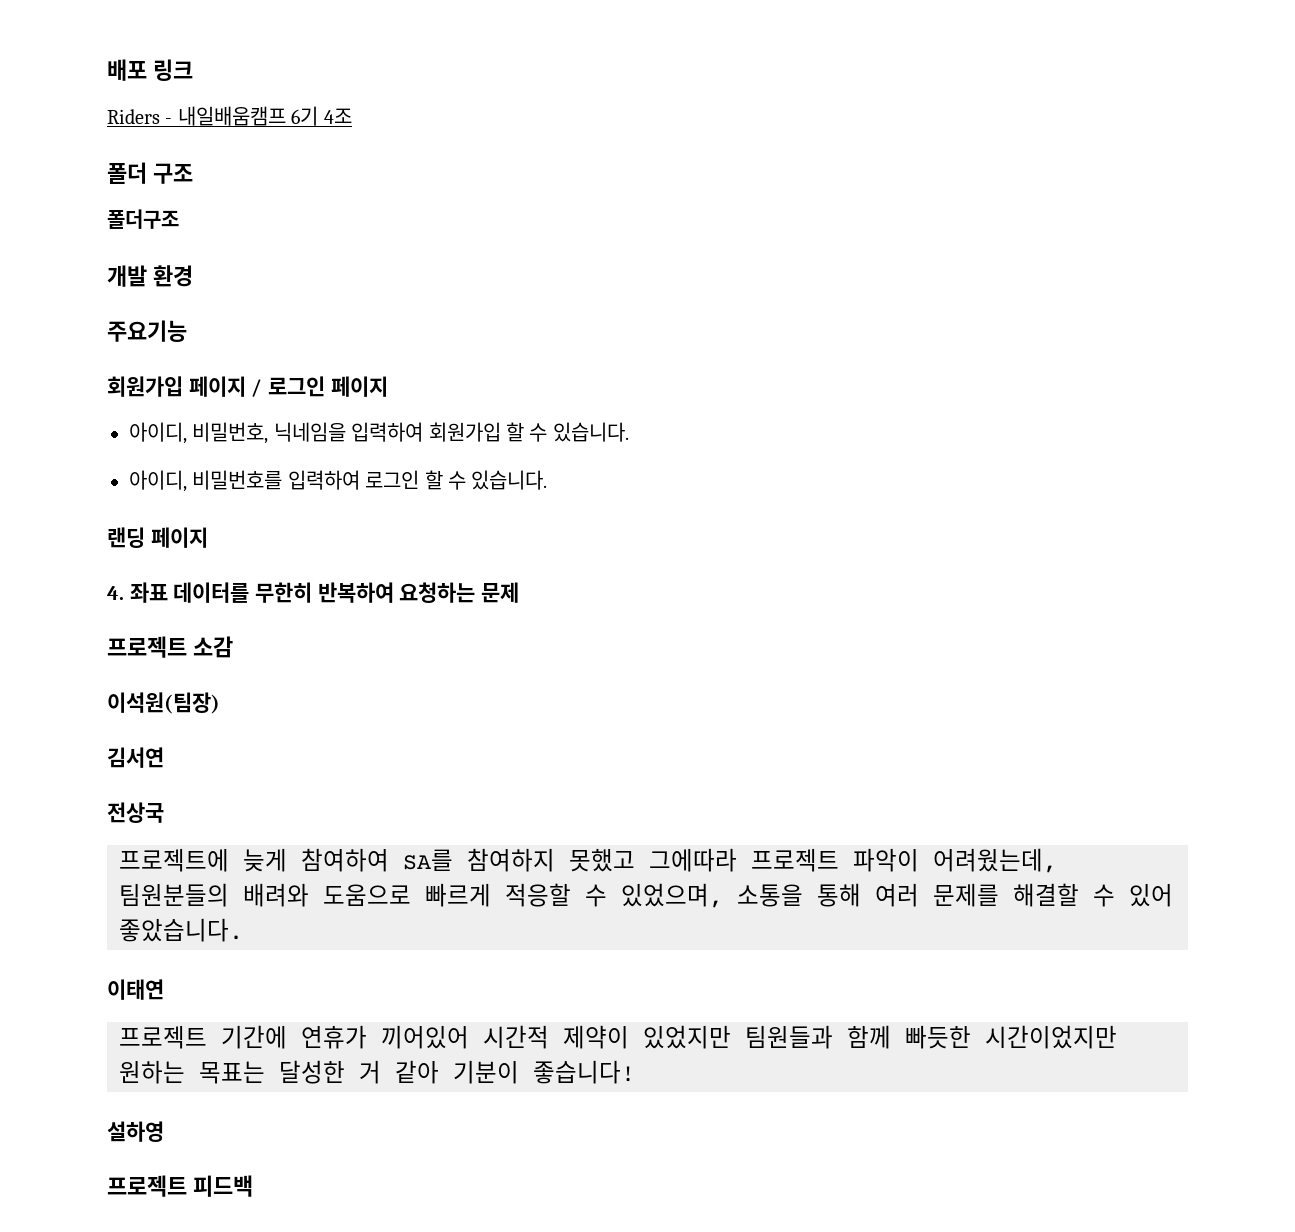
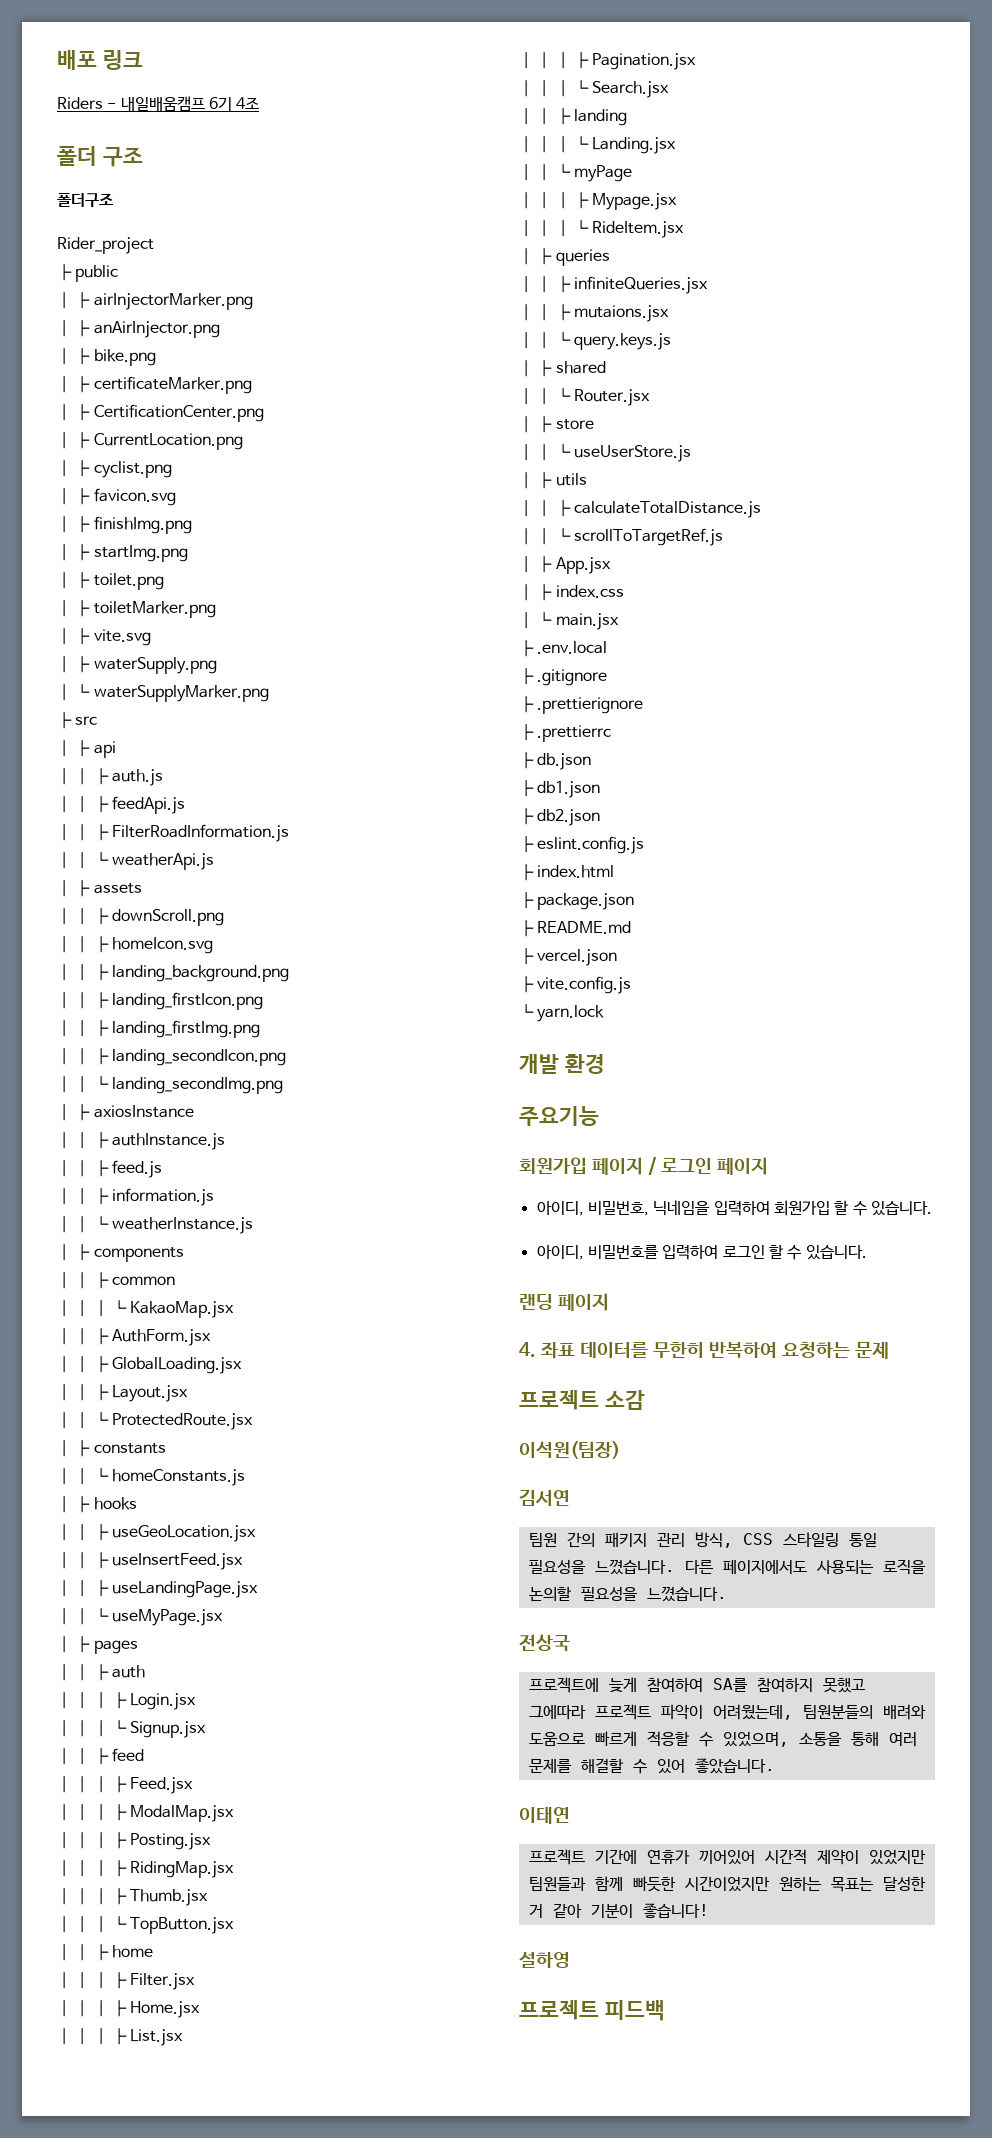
(179, 219) none -> [57,237,154,254] [57,264,119,282] [57,292,253,310] [57,320,220,338] [57,348,156,366] [57,376,252,394] [57,404,264,422] [57,432,243,450] [57,460,172,478] [57,488,176,506] [57,516,192,534] [57,544,188,562] [57,572,164,590] [57,600,216,618] [57,628,151,646] [57,656,217,674] [57,684,269,702] [57,712,98,729] [57,740,116,758] [57,768,163,786] [57,796,185,814] [57,824,289,842] [57,852,214,870] [57,880,142,897] [57,908,224,926] [57,936,213,954] [57,964,289,982] [57,992,263,1010] [57,1020,260,1038] [57,1048,286,1066] [57,1076,283,1094] [57,1104,194,1121] [57,1132,225,1150] [57,1160,162,1178] [57,1188,214,1206] [57,1216,253,1234] [57,1244,184,1262] [57,1272,175,1289] [57,1300,235,1318] [57,1328,211,1346] [57,1356,242,1374] [57,1384,188,1402] [57,1412,253,1430] [57,1440,166,1457] [57,1468,245,1486] [57,1496,137,1513] [57,1524,256,1542] [57,1552,243,1570] [57,1580,258,1598] [57,1608,223,1626] [57,1636,138,1654] [57,1664,145,1681] [57,1692,197,1710] [57,1720,207,1738] [57,1748,144,1765] [57,1776,194,1794] [57,1804,235,1822] [57,1832,212,1850] [57,1860,235,1878] [57,1888,209,1906] [57,1916,235,1934] [57,1944,153,1961] [57,1972,196,1990] [57,2000,201,2018] [57,2028,184,2046] [519,52,697,70] [519,80,670,98] [519,108,627,126] [519,136,677,154] [519,164,632,182] [519,192,678,210] [519,220,685,238] [519,248,610,266] [519,276,708,294] [519,304,669,322] [519,332,671,350] [519,360,606,377] [519,388,650,406] [519,416,594,433] [519,444,691,462] [519,472,587,489] [519,500,761,518] [519,528,723,546] [519,556,611,574] [519,584,624,601] [519,612,619,630] [519,640,608,657] [519,668,608,686] [519,696,644,714] [519,724,612,742] [519,752,592,770] [519,780,601,798] [519,808,601,826] [519,836,645,854] [519,864,615,881] [519,892,635,910] [519,920,632,937] [519,948,618,966] [519,976,632,994] [519,1004,605,1022] // Rider_project // ┣ public // ┃ ┣ airInjectorMarker.png // ┃ ┣ anAirInjector.png // ┃ ┣ bike.png // ┃ ┣ certificateMarker.png // ┃ ┣ CertificationCenter.png // ┃ ┣ CurrentLocation.png // ┃ ┣ cyclist.png // ┃ ┣ favicon.svg // ┃ ┣ finishImg.png // ┃ ┣ startImg.png // ┃ ┣ toilet.png // ┃ ┣ toiletMarker.png // ┃ ┣ vite.svg // ┃ ┣ waterSupply.png // ┃ ┗ waterSupplyMarker.png // ┣ src // ┃ ┣ api // ┃ ┃ ┣ auth.js // ┃ ┃ ┣ feedApi.js // ┃ ┃ ┣ FilterRoadInformation.js // ┃ ┃ ┗ weatherApi.js // ┃ ┣ assets // ┃ ┃ ┣ downScroll.png // ┃ ┃ ┣ homeIcon.svg // ┃ ┃ ┣ landing_background.png // ┃ ┃ ┣ landing_firstIcon.png // ┃ ┃ ┣ landing_firstImg.png // ┃ ┃ ┣ landing_secondIcon.png // ┃ ┃ ┗ landing_secondImg.png // ┃ ┣ axiosInstance // ┃ ┃ ┣ authInstance.js // ┃ ┃ ┣ feed.js // ┃ ┃ ┣ information.js // ┃ ┃ ┗ weatherInstance.js // ┃ ┣ components // ┃ ┃ ┣ common // ┃ ┃ ┃ ┗ KakaoMap.jsx // ┃ ┃ ┣ AuthForm.jsx // ┃ ┃ ┣ GlobalLoading.jsx // ┃ ┃ ┣ Layout.jsx // ┃ ┃ ┗ ProtectedRoute.jsx // ┃ ┣ constants // ┃ ┃ ┗ homeConstants.js // ┃ ┣ hooks // ┃ ┃ ┣ useGeoLocation.jsx // ┃ ┃ ┣ useInsertFeed.jsx // ┃ ┃ ┣ useLandingPage.jsx // ┃ ┃ ┗ useMyPage.jsx // ┃ ┣ pages // ┃ ┃ ┣ auth // ┃ ┃ ┃ ┣ Login.jsx // ┃ ┃ ┃ ┗ Signup.jsx // ┃ ┃ ┣ feed // ┃ ┃ ┃ ┣ Feed.jsx // ┃ ┃ ┃ ┣ ModalMap.jsx // ┃ ┃ ┃ ┣ Posting.jsx // ┃ ┃ ┃ ┣ RidingMap.jsx // ┃ ┃ ┃ ┣ Thumb.jsx // ┃ ┃ ┃ ┗ TopButton.jsx // ┃ ┃ ┣ home // ┃ ┃ ┃ ┣ Filter.jsx // ┃ ┃ ┃ ┣ Home.jsx // ┃ ┃ ┃ ┣ List.jsx // ┃ ┃ ┃ ┣ Pagination.jsx // ┃ ┃ ┃ ┗ Search.jsx // ┃ ┃ ┣ landing // ┃ ┃ ┃ ┗ Landing.jsx // ┃ ┃ ┗ myPage // ┃ ┃ ┃ ┣ Mypage.jsx // ┃ ┃ ┃ ┗ RideItem.jsx // ┃ ┣ queries // ┃ ┃ ┣ infiniteQueries.jsx // ┃ ┃ ┣ mutaions.jsx // ┃ ┃ ┗ query.keys.js // ┃ ┣ shared // ┃ ┃ ┗ Router.jsx // ┃ ┣ store // ┃ ┃ ┗ useUserStore.js // ┃ ┣ utils // ┃ ┃ ┣ calculateTotalDistance.js // ┃ ┃ ┗ scrollToTargetRef.js // ┃ ┣ App.jsx // ┃ ┣ index.css // ┃ ┗ main.jsx // ┣ .env.local // ┣ .gitignore // ┣ .prettierignore // ┣ .prettierrc // ┣ db.json // ┣ db1.json // ┣ db2.json // ┣ eslint.config.js // ┣ index.html // ┣ package.json // ┣ README.md // ┣ vercel.json // ┣ vite.config.js // ┗ yarn.lock
(164, 757) none -> [528,1532,877,1548] [528,1559,926,1575] [528,1586,727,1602] // 팀원 간의 패키지 관리 방식, CSS 스타일링 통일 필요성을 느꼈습니다. 다른 페이지에서도 사용되는 로직을 논의할 필요성을 느꼈습니다.

